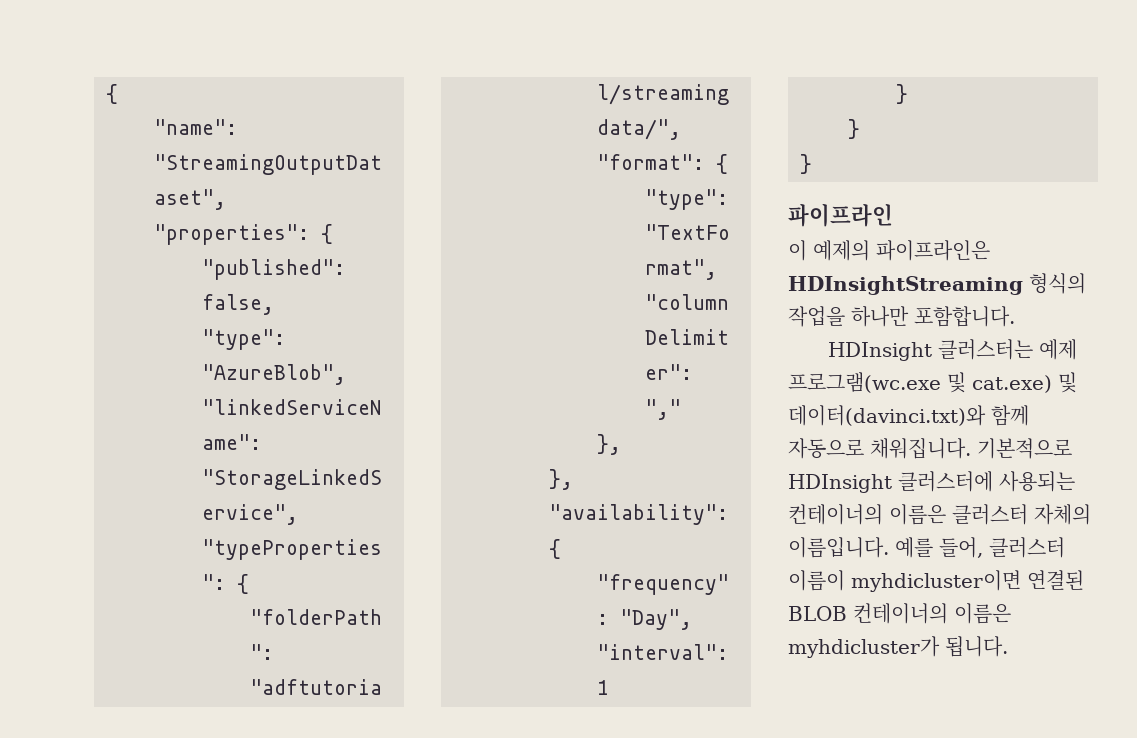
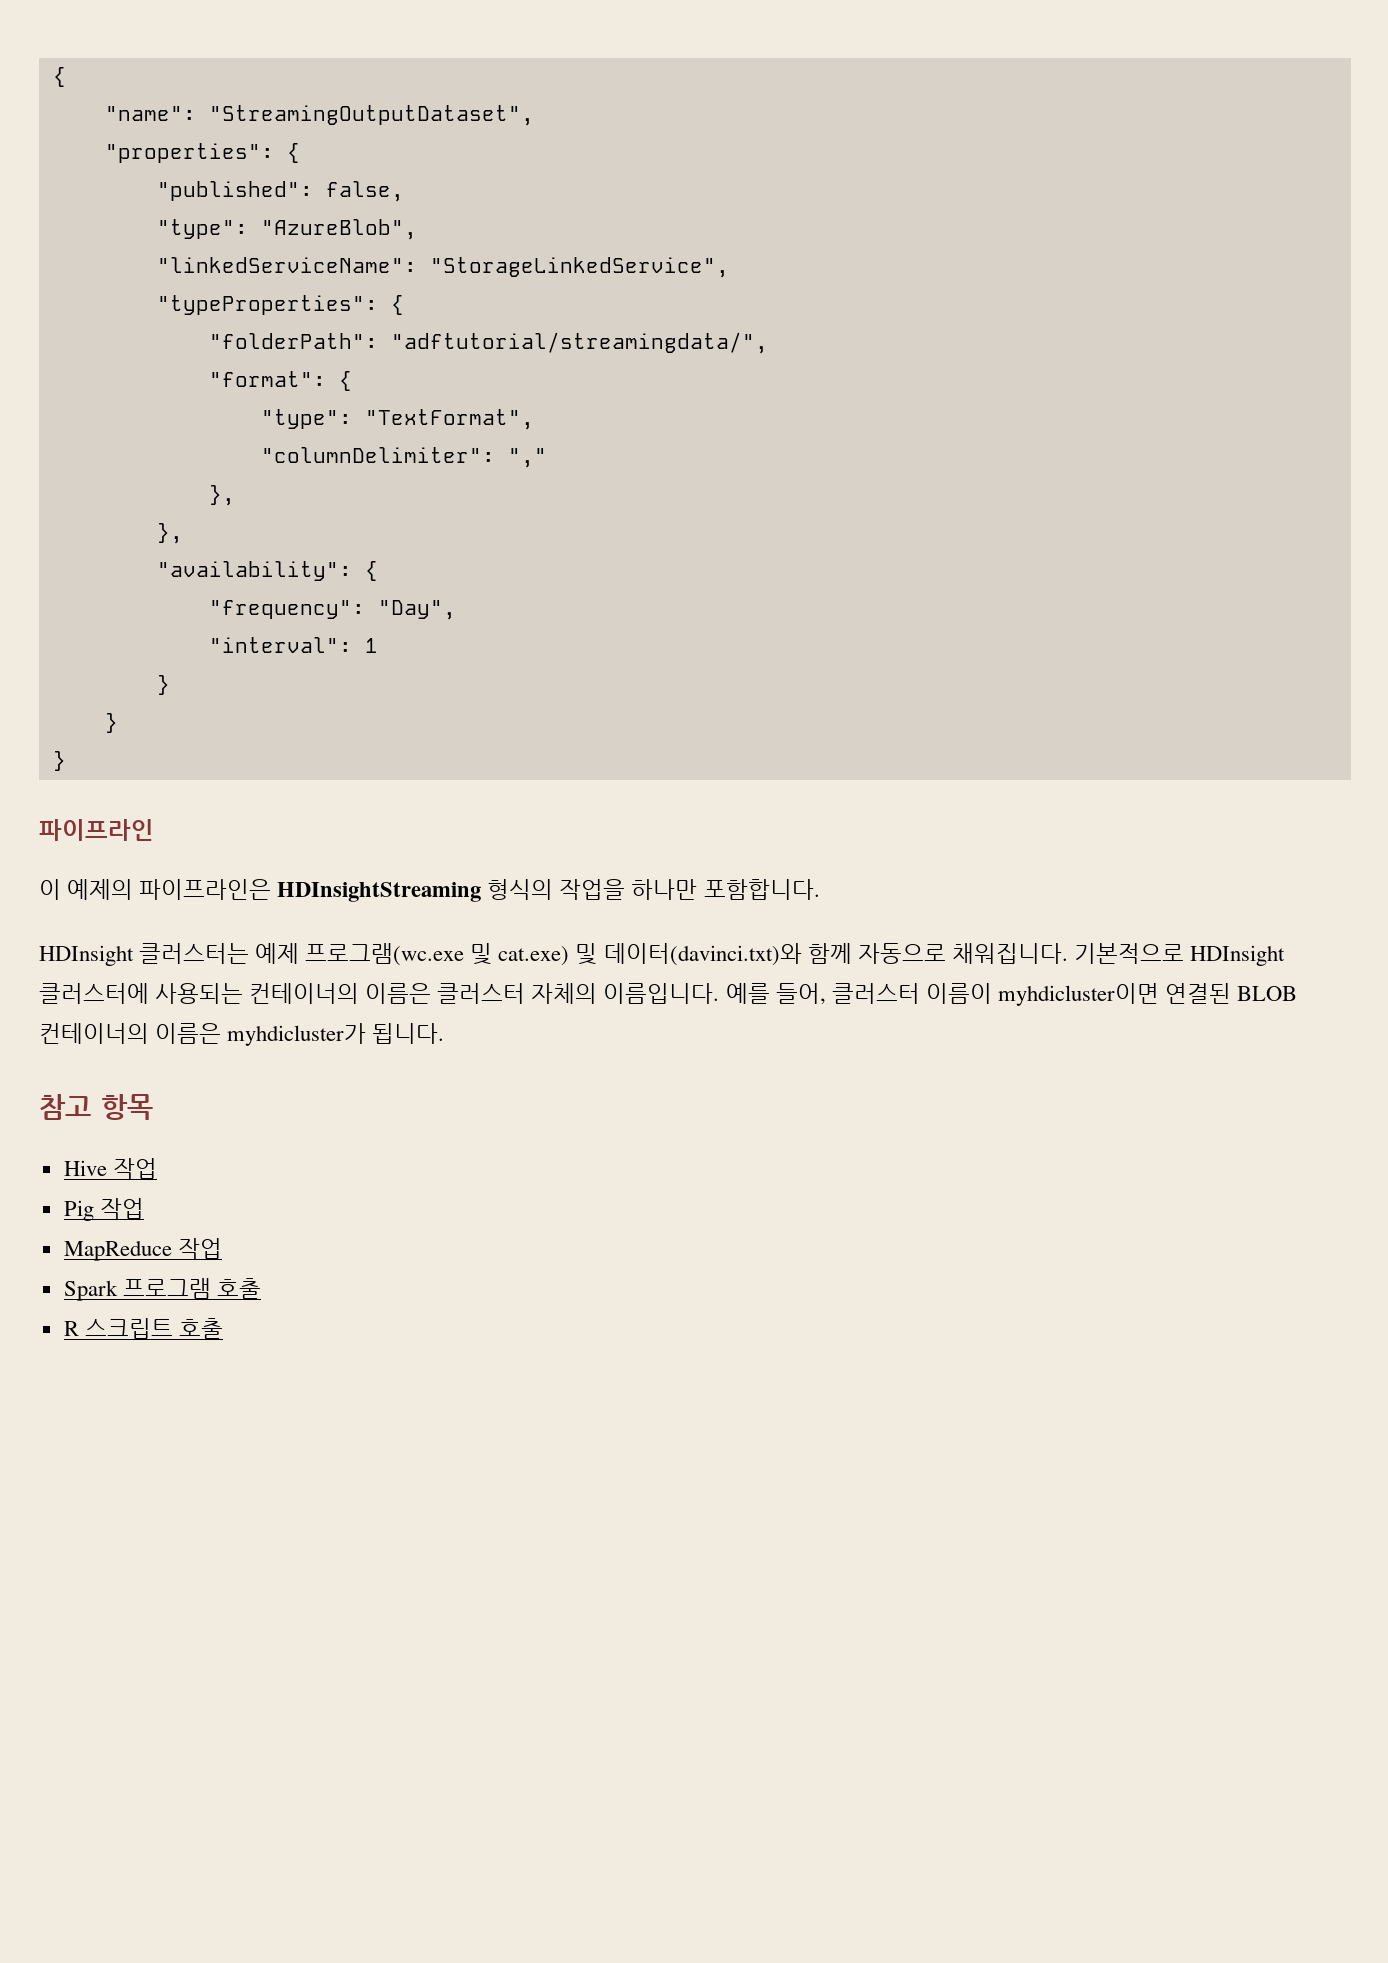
(1008, 646) none -> [39,1094,153,1120] [63,1158,157,1179] [63,1198,144,1221] [63,1238,222,1261] [63,1278,261,1301] [63,1318,223,1339] // 참고 항목 // Hive 작업 // Pig 작업 // MapReduce 작업 // Spark 프로그램 호출 // R 스크립트 호출

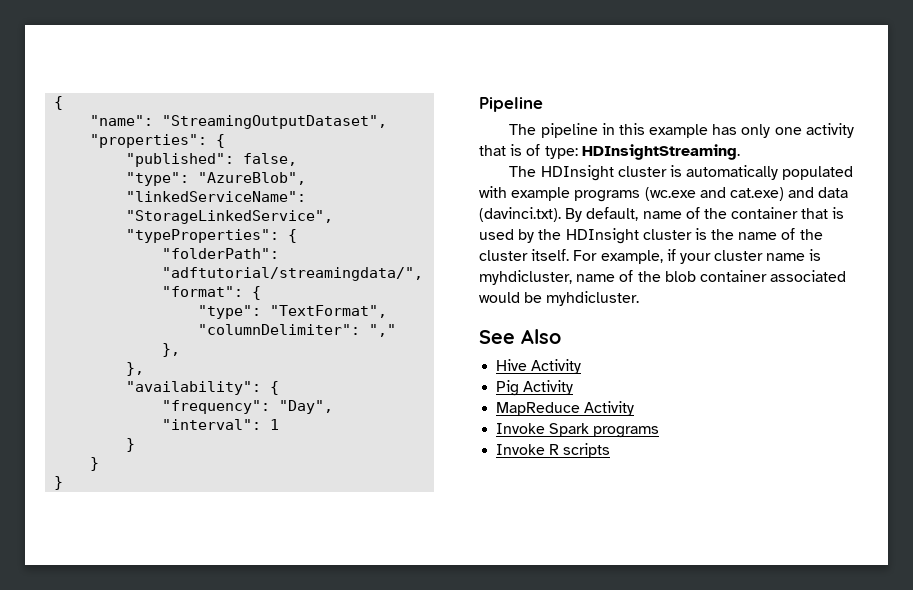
[39,819,154,841] [39,879,820,902] [39,943,1285,966] [39,983,1297,1006] [39,1023,445,1046] [39,1094,153,1120] 파이프라인 // 이 예제의 파이프라인은 HDInsightStreaming 형식의 작업을 하나만 포함합니다. // HDInsight 클러스터는 예제 프로그램(wc.exe 및 cat.exe) 및 데이터(davinci.txt)와 함께 자동으로 채워집니다. 기본적으로 HDInsight 클러스터에 사용되는 컨테이너의 이름은 클러스터 자체의 이름입니다. 예를 들어, 클러스터 이름이 myhdicluster이면 연결된 BLOB 컨테이너의 이름은 myhdicluster가 됩니다. // 참고 항목 -> [479,97,543,112] [509,123,854,138] [479,144,740,160] [509,165,854,181] [479,186,849,202] [479,207,845,222] [479,228,823,244] [479,249,822,264] [479,270,847,285] [479,291,640,306] [479,329,561,344] Pipeline // The pipeline in this example has only one activity that is of type: HDInsightStreaming. // The HDInsight cluster is automatically populated with example programs (wc.exe and cat.exe) and data (davinci.txt). By default, name of the container that is used by the HDInsight cluster is the name of the cluster itself. For example, if your cluster name is myhdicluster, name of the blob container associated would be myhdicluster. // See Also
[112,1158,157,1179] 작업 -> [531,359,582,374] Activity
[99,1198,144,1219] 작업 -> [523,380,574,395] Activity
[177,1238,222,1259] [63,1278,261,1301] [63,1318,223,1339] 작업 // Spark 프로그램 호출 // R 스크립트 호출 -> [584,401,635,416] [496,423,660,438] [496,443,611,458] Activity // Invoke Spark programs // Invoke R scripts

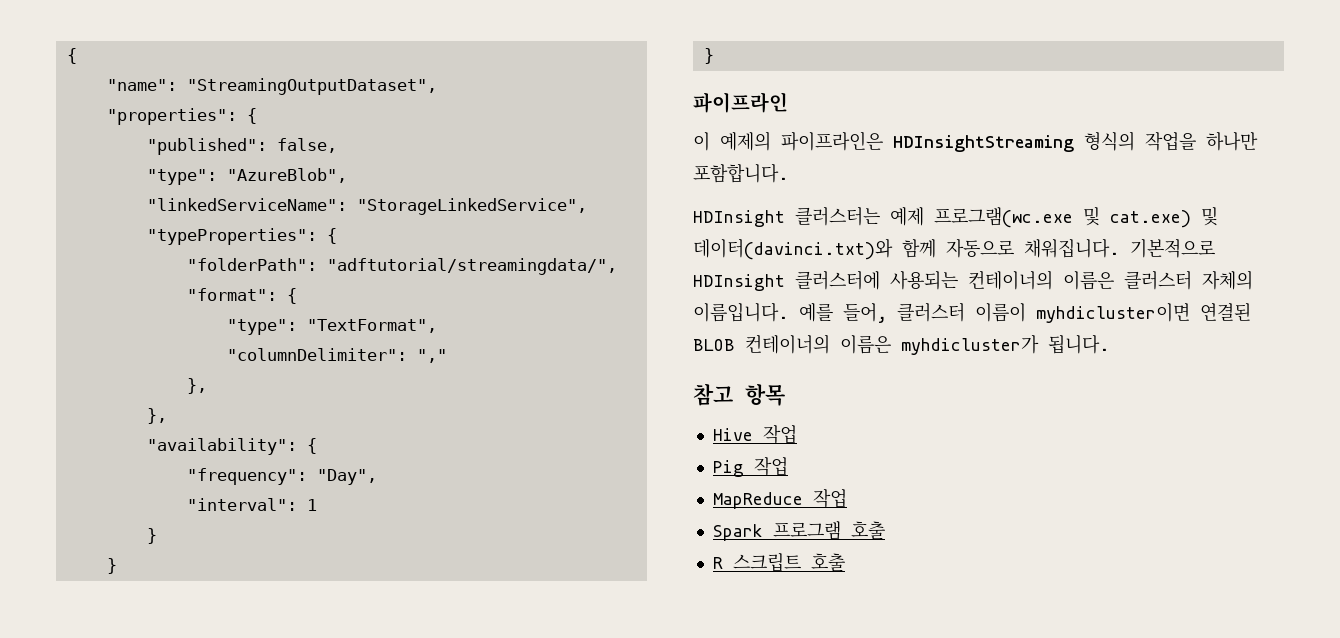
[479,97,543,112] [509,123,854,138] [479,144,740,160] [509,165,854,181] [479,186,849,202] [479,207,845,222] [479,228,823,244] [479,249,822,264] [479,270,847,285] [479,291,640,306] [479,329,561,344] Pipeline // The pipeline in this example has only one activity that is of type: HDInsightStreaming. // The HDInsight cluster is automatically populated with example programs (wc.exe and cat.exe) and data (davinci.txt). By default, name of the container that is used by the HDInsight cluster is the name of the cluster itself. For example, if your cluster name is myhdicluster, name of the blob container associated would be myhdicluster. // See Also -> [693,92,788,113] [693,131,1258,152] [693,163,789,183] [693,206,1218,228] [693,238,1215,260] [693,270,1253,291] [693,302,1251,323] [693,334,1110,355] [693,383,785,406] 파이프라인 // 이 예제의 파이프라인은 HDInsightStreaming 형식의 작업을 하나만 포함합니다. // HDInsight 클러스터는 예제 프로그램(wc.exe 및 cat.exe) 및 데이터(davinci.txt)와 함께 자동으로 채워집니다. 기본적으로 HDInsight 클러스터에 사용되는 컨테이너의 이름은 클러스터 자체의 이름입니다. 예를 들어, 클러스터 이름이 myhdicluster이면 연결된 BLOB 컨테이너의 이름은 myhdicluster가 됩니다. // 참고 항목
[531,359,582,374] Activity -> [762,425,797,444] 작업
[523,380,574,395] Activity -> [753,457,788,476] 작업
[584,401,635,416] [496,423,660,438] [496,443,611,458] Activity // Invoke Spark programs // Invoke R scripts -> [812,489,847,508] [712,521,885,541] [712,553,845,572] 작업 // Spark 프로그램 호출 // R 스크립트 호출

